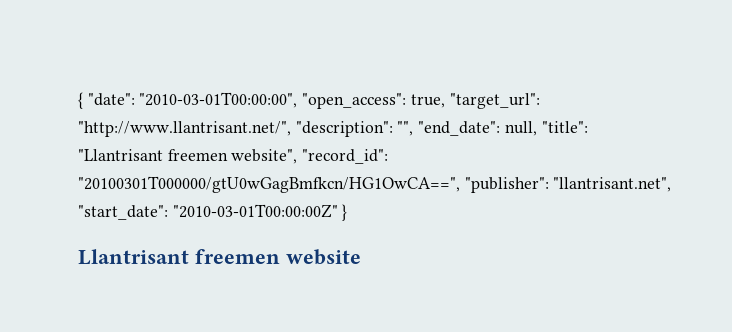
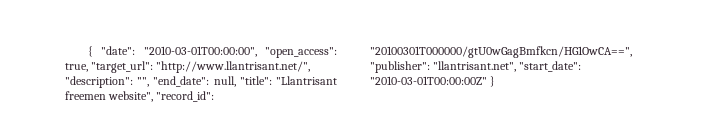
[78,249,361,265] // Llantrisant freemen website -> (496, 81) none

